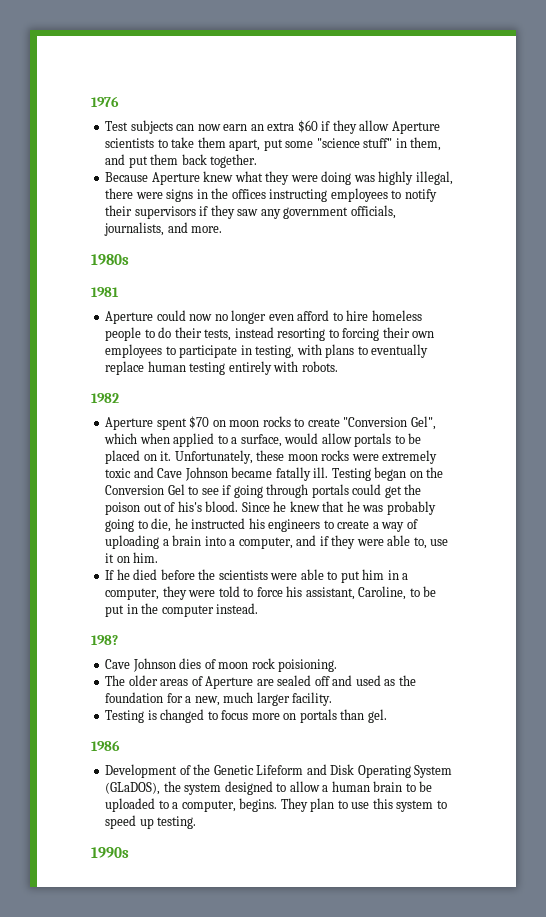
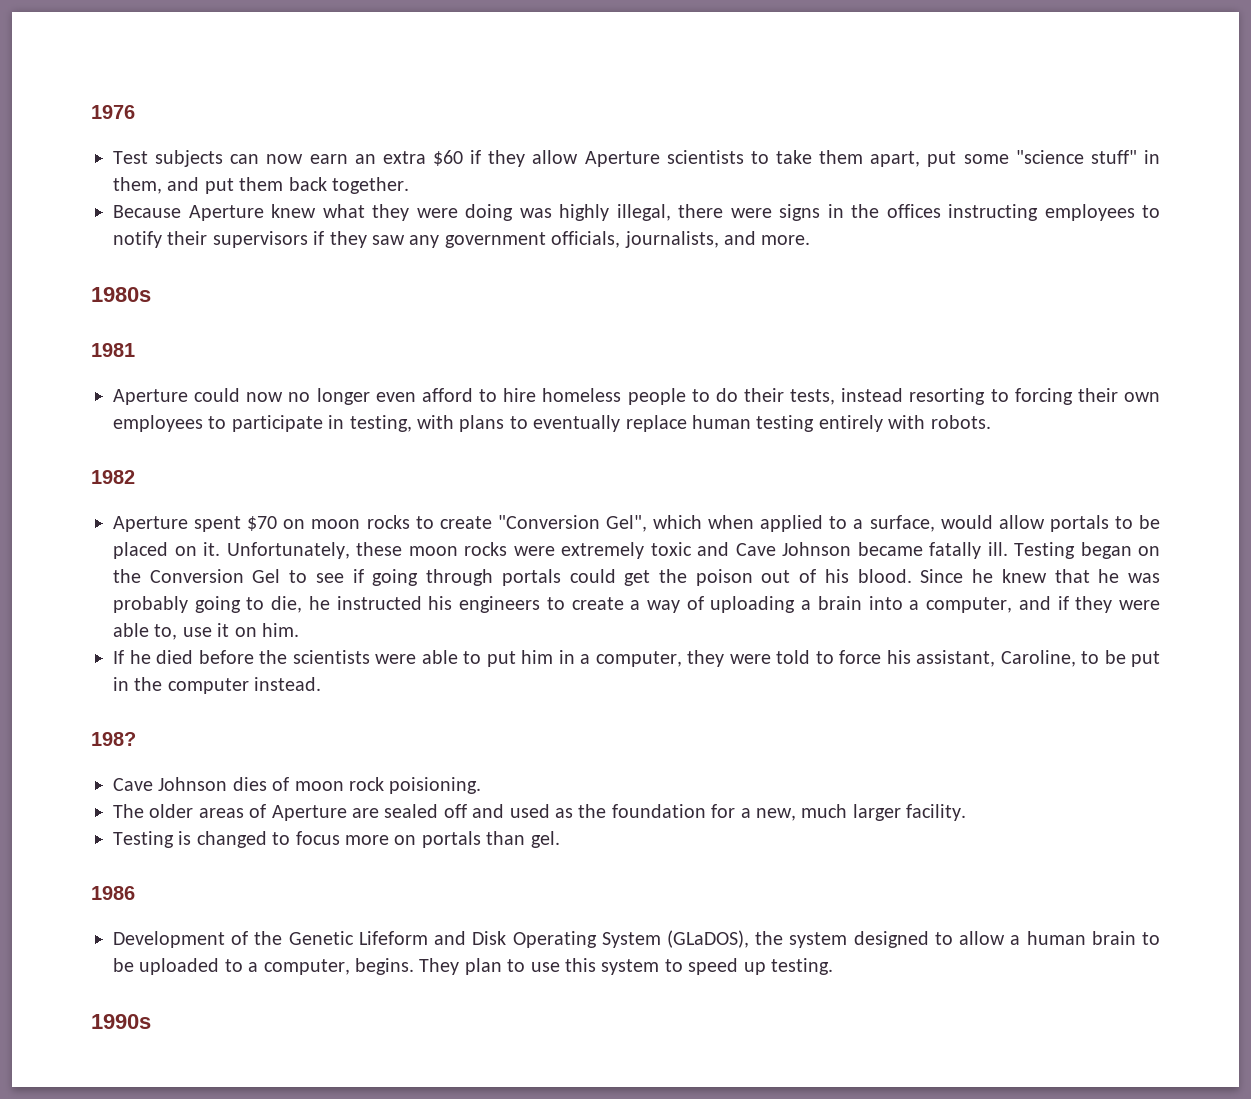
[177,501,202,512] his's -> [824,569,849,583] his

